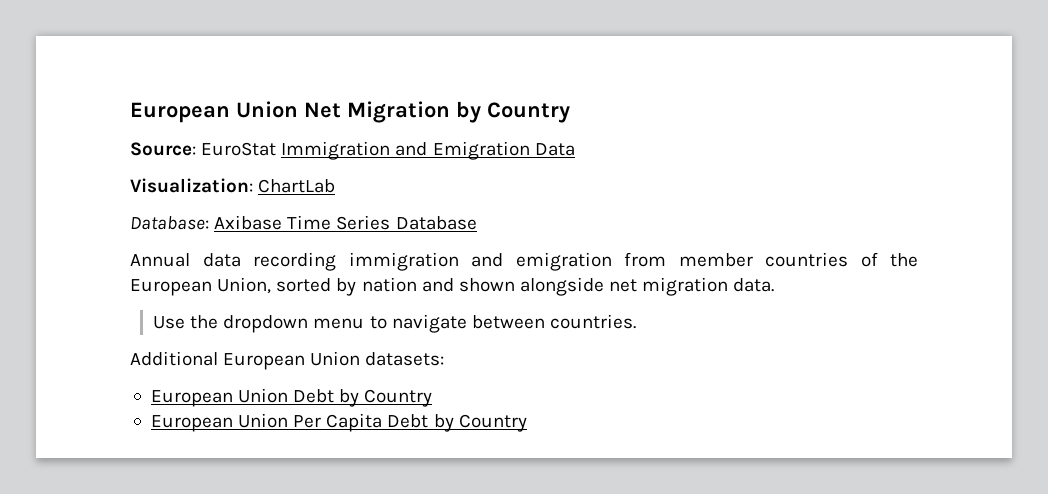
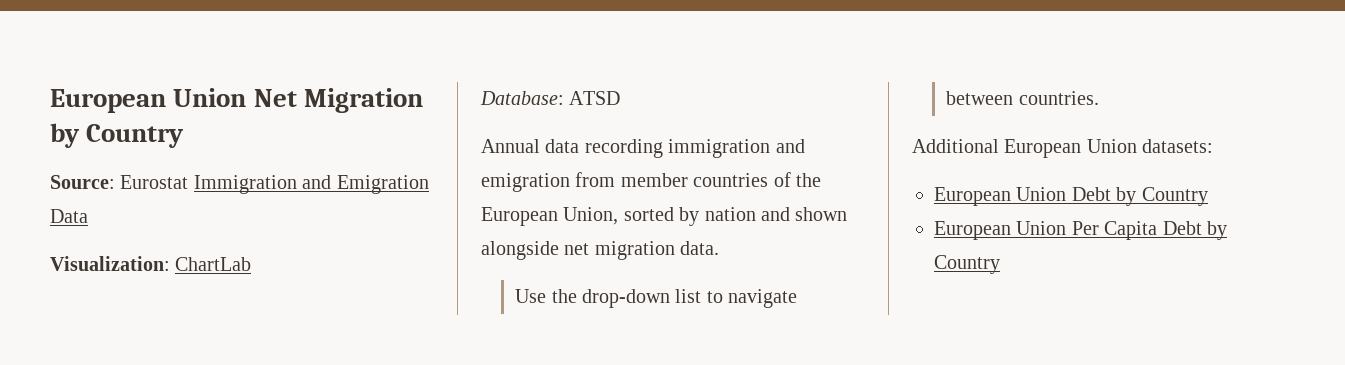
[201,142,277,156] EuroStat -> [120,175,189,189] Eurostat
[214,215,477,230] Axibase Time Series Database -> [569,91,621,105] ATSD
[223,315,365,333] dropdown menu -> [581,289,702,308] drop-down list

